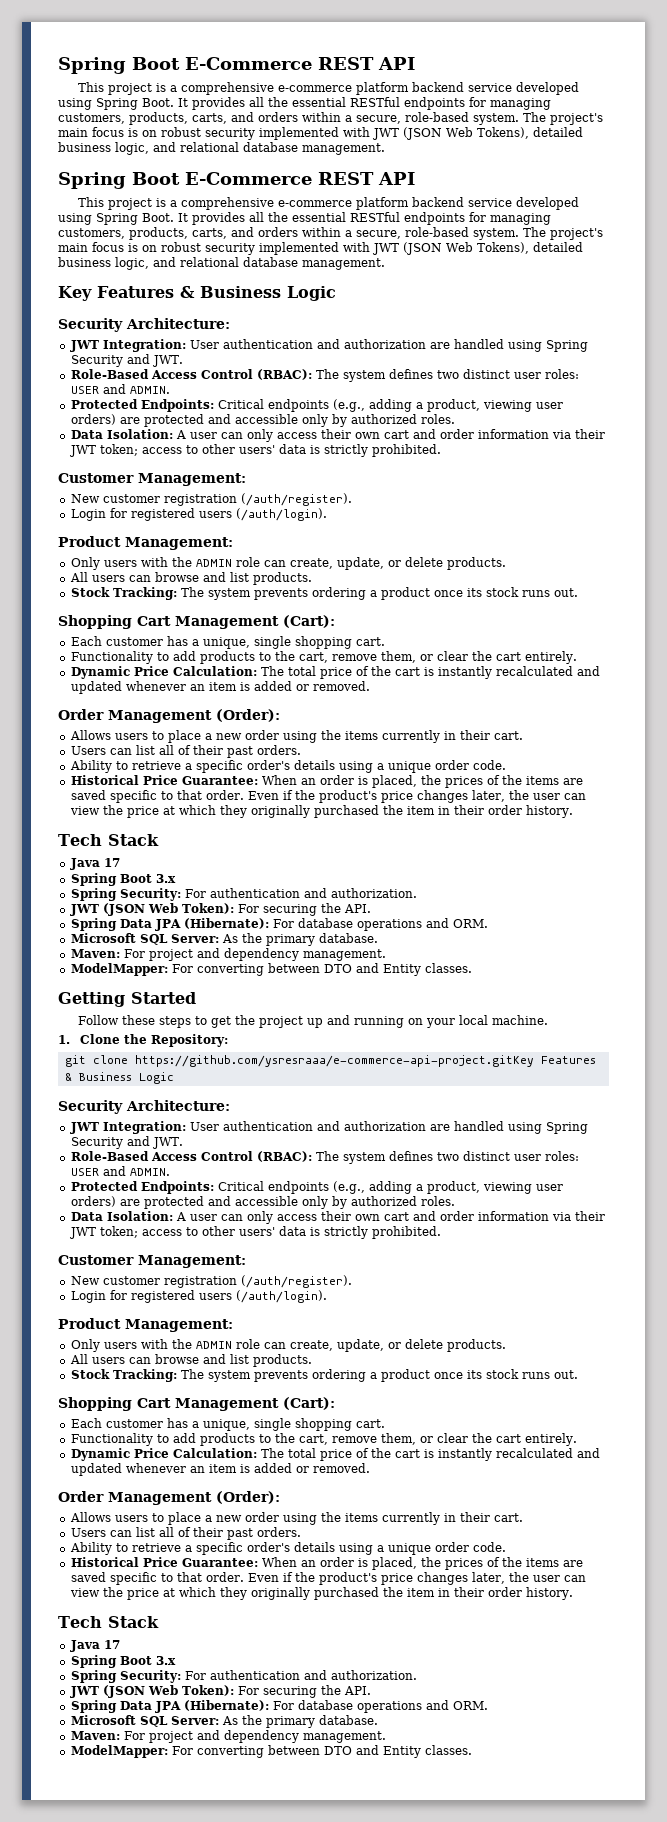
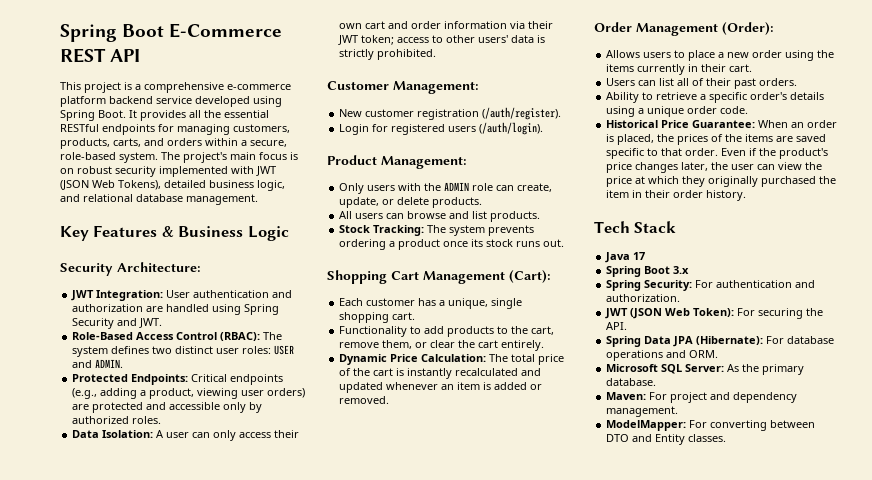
[58,172,415,189] [78,197,580,210] [58,212,551,225] [58,227,603,240] [58,242,583,255] [58,257,385,270] // Spring Boot E-Commerce REST API // This project is a comprehensive e-commerce platform backend service developed using Spring Boot. It provides all the essential RESTful endpoints for managing customers, products, carts, and orders within a secure, role-based system. The project's main focus is on robust security implemented with JWT (JSON Web Tokens), detailed business logic, and relational database management. -> (258, 199) none
[58,992,196,1007] [78,1015,549,1028] [58,1034,229,1047] [64,1055,596,1067] [64,1072,174,1084] [58,1100,230,1114] [69,1121,588,1134] [70,1136,183,1149] [70,1151,579,1164] [70,1166,170,1176] [70,1181,563,1194] [70,1196,455,1209] [70,1211,605,1224] [68,1226,441,1239] [58,1255,246,1268] [70,1275,352,1288] [70,1290,327,1303] [58,1318,233,1332] [70,1339,506,1352] [69,1354,312,1367] [70,1369,578,1382] [58,1397,335,1411] [70,1418,385,1431] [70,1433,577,1446] [70,1448,600,1461] [70,1463,370,1476] [58,1491,280,1505] [69,1512,523,1525] [70,1527,301,1540] [69,1542,506,1555] [70,1557,583,1570] [70,1572,586,1585] [69,1587,573,1600] [58,1616,159,1628] [69,1640,120,1652] [70,1655,176,1668] [70,1670,417,1683] [69,1685,371,1698] [70,1700,488,1713] [70,1715,378,1728] [70,1730,386,1743] [70,1745,472,1758] // Getting Started // Follow these steps to get the project up and running on your local machine. // 1. Clone the Repository: // git clone https://github.com/ysresraaa/e-commerce-api-project.gitKey Features & Business Logic // Security Architecture: // JWT Integration: User authentication and authorization are handled using Spring Security and JWT. // Role-Based Access Control (RBAC): The system defines two distinct user roles: USER and ADMIN. // Protected Endpoints: Critical endpoints (e.g., adding a product, viewing user orders) are protected and accessible only by authorized roles. // Data Isolation: A user can only access their own cart and order information via their JWT token; access to other users' data is strictly prohibited. // Customer Management: // New customer registration (/auth/register). // Login for registered users (/auth/login). // Product Management: // Only users with the ADMIN role can create, update, or delete products. // All users can browse and list products. // Stock Tracking: The system prevents ordering a product once its stock runs out. // Shopping Cart Management (Cart): // Each customer has a unique, single shopping cart. // Functionality to add products to the cart, remove them, or clear the cart entirely. // Dynamic Price Calculation: The total price of the cart is instantly recalculated and updated whenever an item is added or removed. // Order Management (Order): // Allows users to place a new order using the items currently in their cart. // Users can list all of their past orders. // Ability to retrieve a specific order's details using a unique order code. // Historical Price Guarantee: When an order is placed, the prices of the items are saved specific to that order. Even if the product's price changes later, the user can view the price at which they originally purchased the item in their order history. // Tech Stack // Java 17 // Spring Boot 3.x // Spring Security: For authentication and authorization. // JWT (JSON Web Token): For securing the API. // Spring Data JPA (Hibernate): For database operations and ORM. // Microsoft SQL Server: As the primary database. // Maven: For project and dependency management. // ModelMapper: For converting between DTO and Entity classes. -> (727, 438) none

